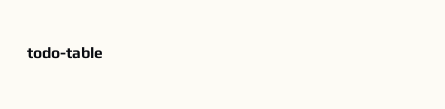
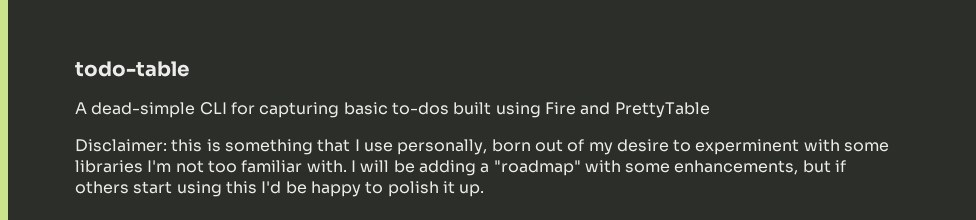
(103, 53) none -> [75,102,710,118] [75,139,890,155] [75,160,847,176] [75,181,485,197] // A dead-simple CLI for capturing basic to-dos built using Fire and PrettyTable // Disclaimer: this is something that I use personally, born out of my desire to experminent with some libraries I'm not too familiar with. I will be adding a "roadmap" with some enhancements, but if others start using this I'd be happy to polish it up.

